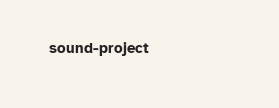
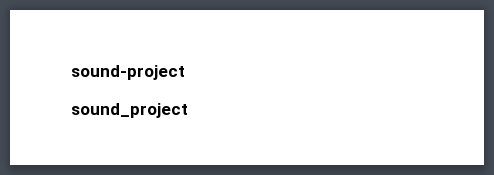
(149, 49) none -> [71,103,188,118] // sound_project

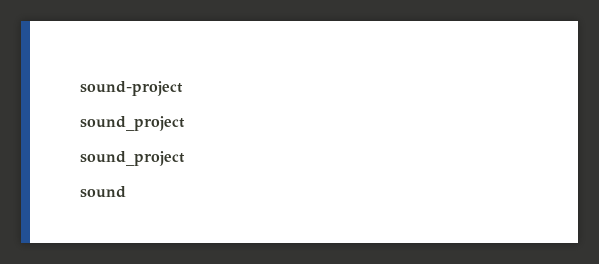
(188, 110) none -> [80,151,185,166] [80,186,126,198] // sound_project // sound

